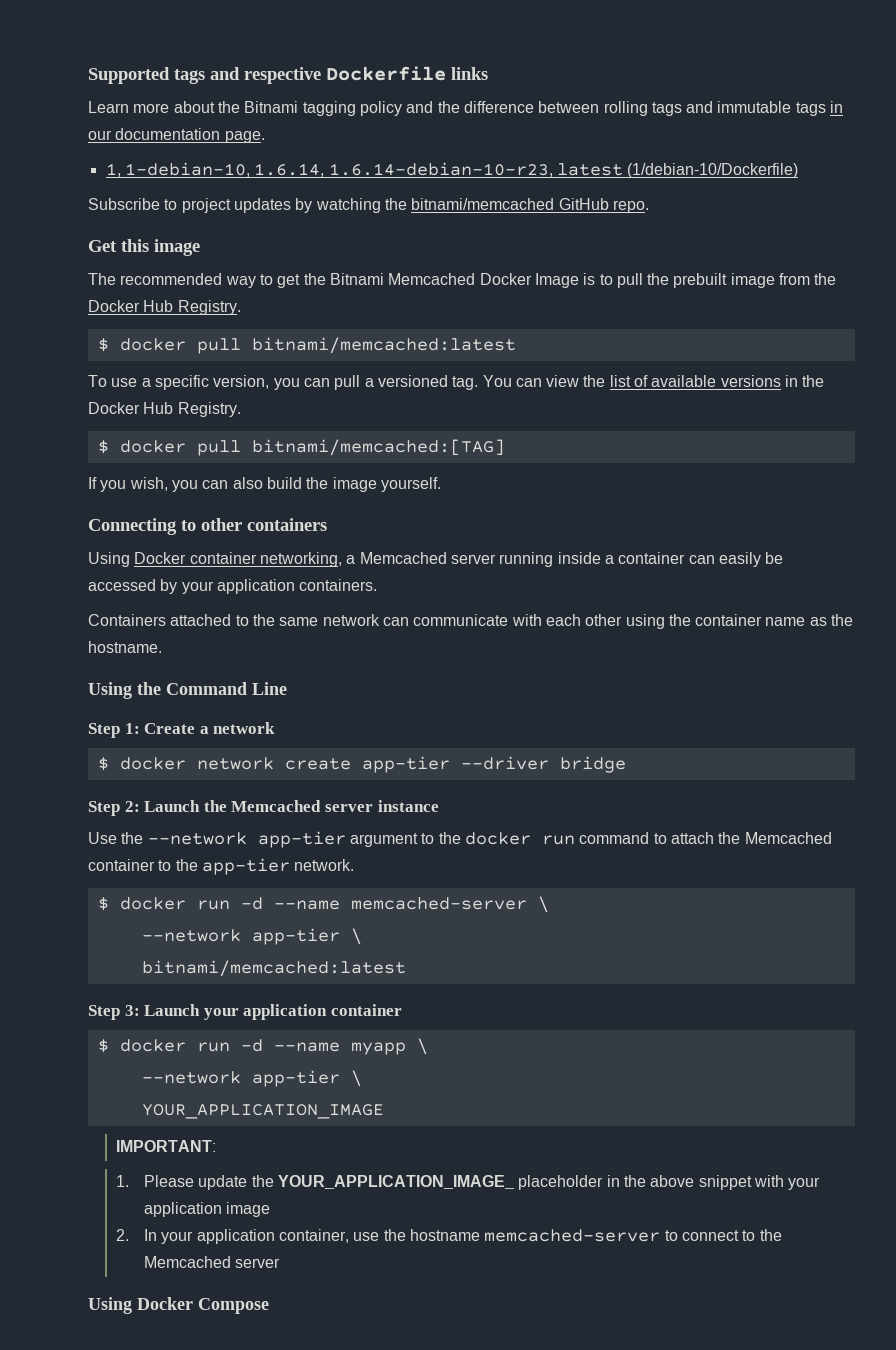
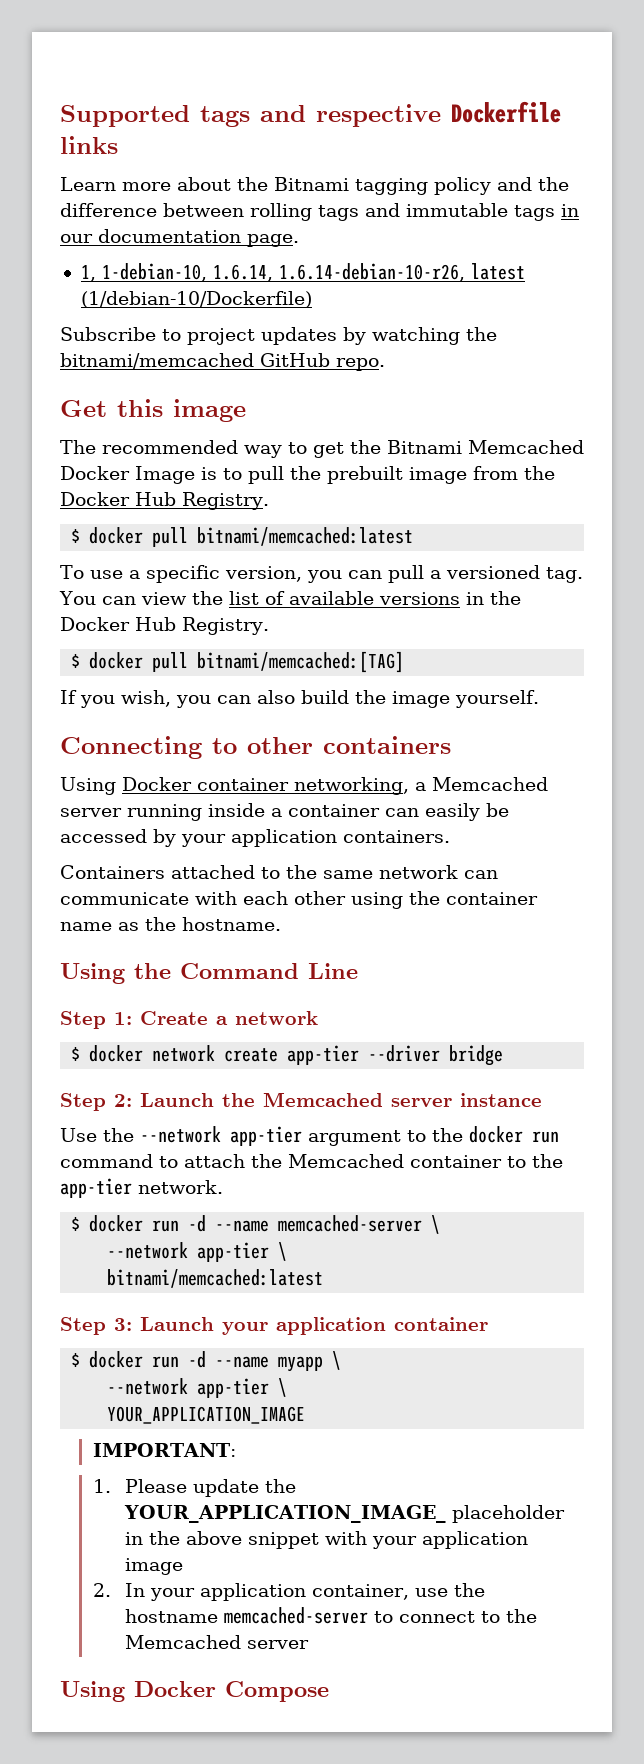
[328,162,553,177] 1.6.14-debian-10-r23, -> [278,263,465,282] 1.6.14-debian-10-r26,

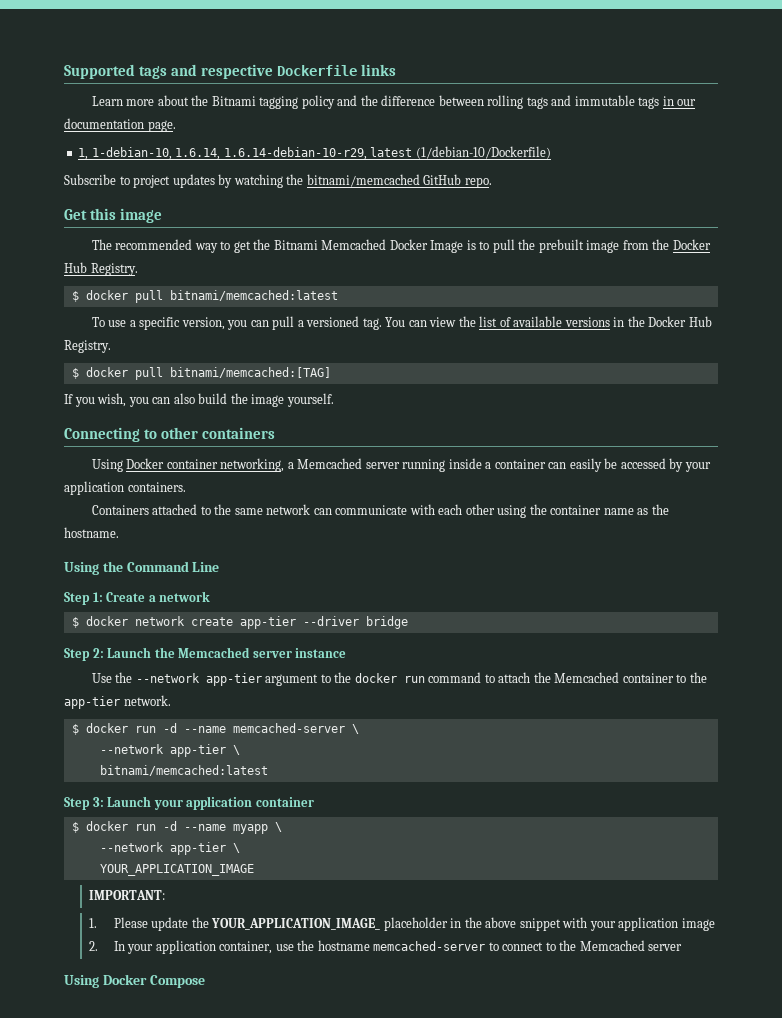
[278,263,465,282] 1.6.14-debian-10-r26, -> [223,147,367,160] 1.6.14-debian-10-r29,

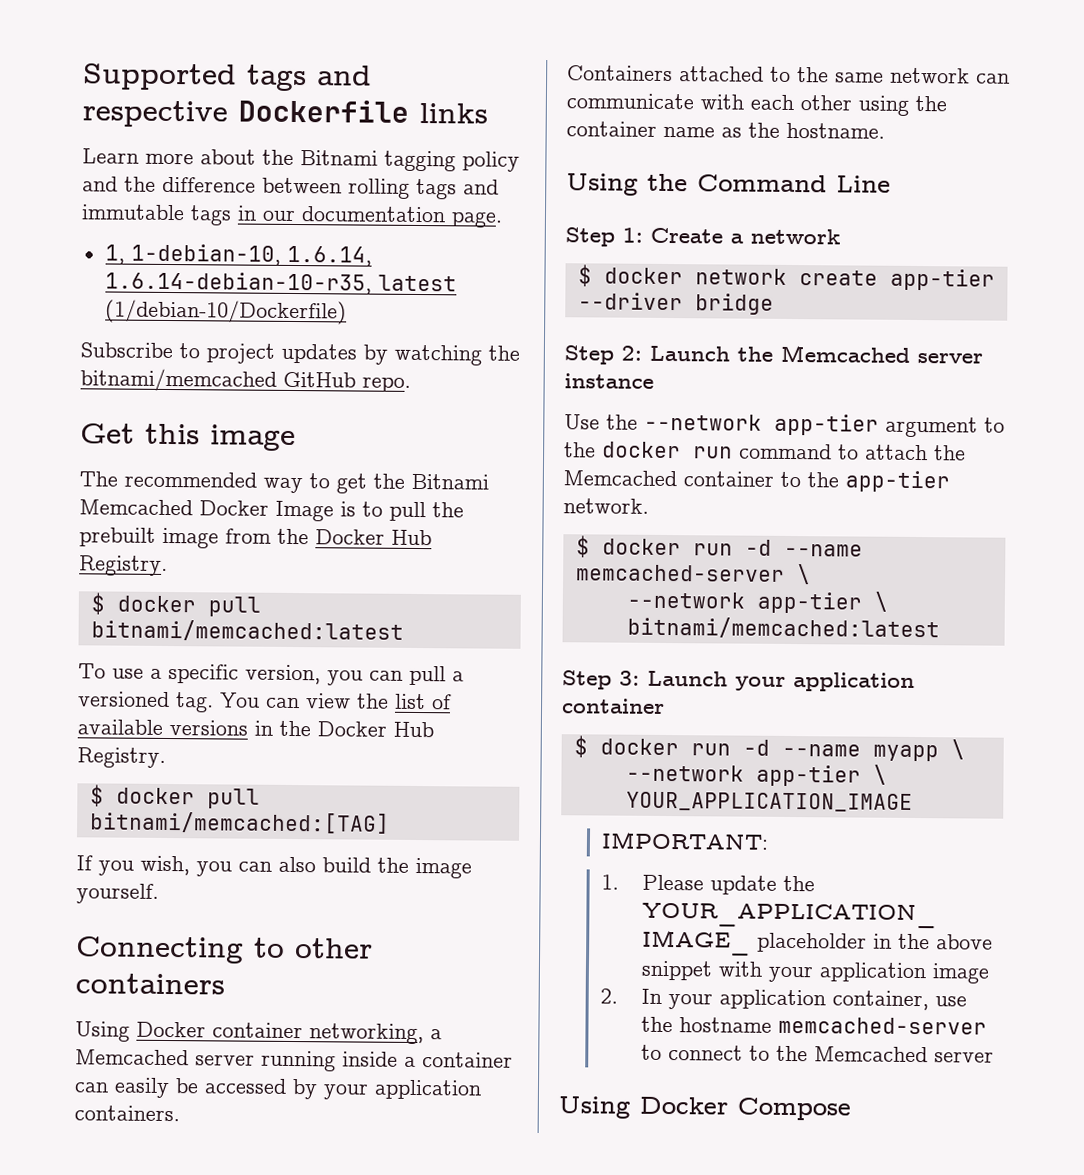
[223,147,367,160] 1.6.14-debian-10-r29, -> [104,271,372,295] 1.6.14-debian-10-r35,

